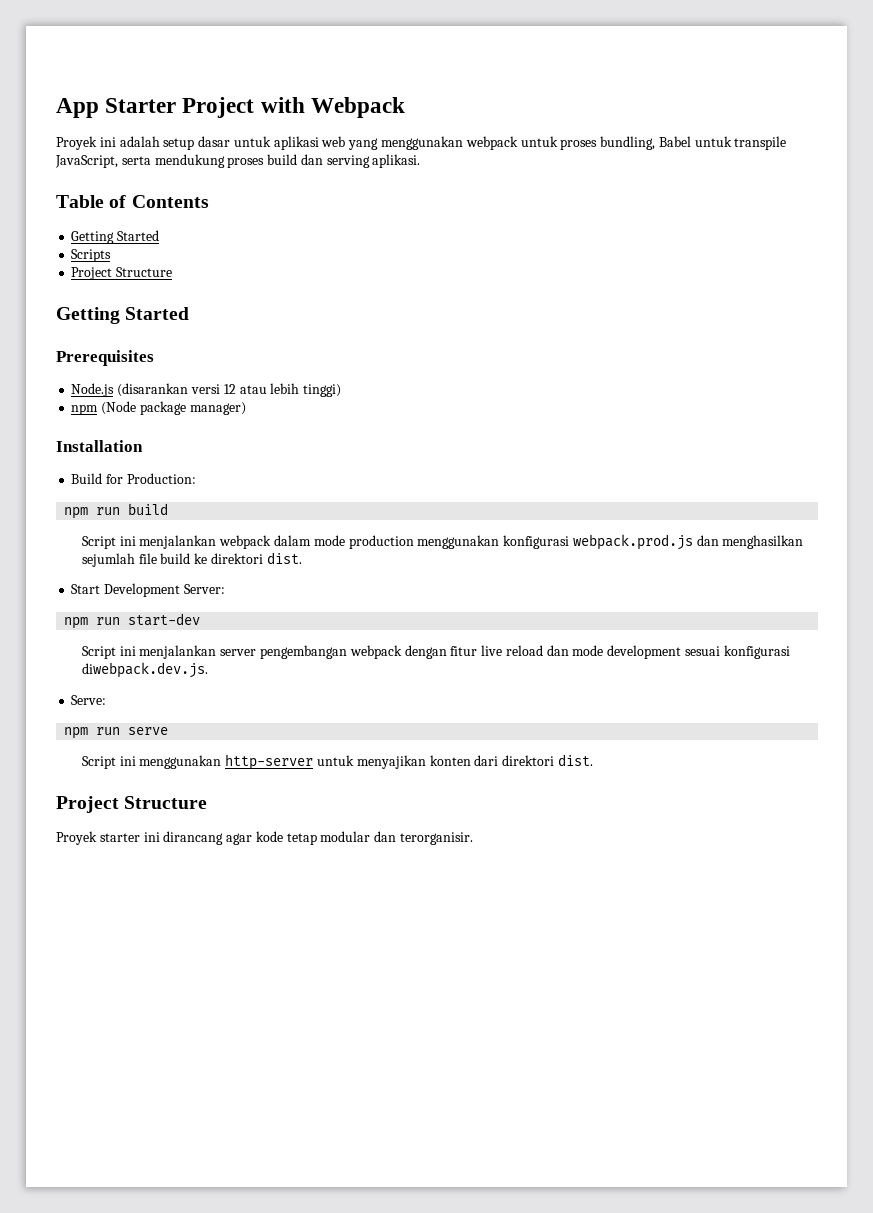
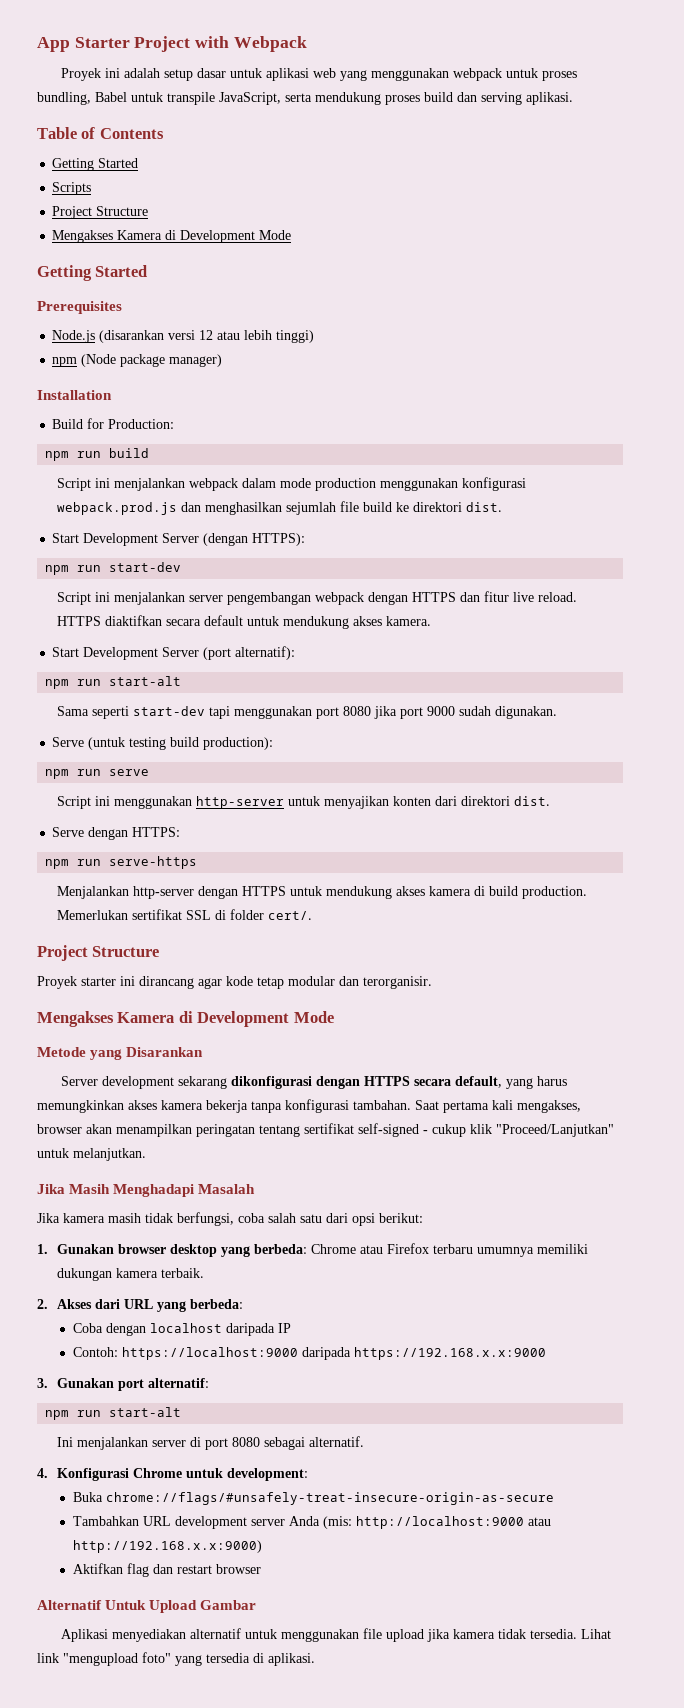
(173, 272) none -> [52,230,292,243] // Mengakses Kamera di Development Mode
[183,584,225,594] Server: -> [162,533,306,546] Server (dengan HTTPS):
[450,645,790,659] [81,662,208,678] [71,695,107,705] fitur live reload dan mode development sesuai konfigurasi diwebpack.dev.js. // Serve: -> [412,591,578,602] [57,615,432,629] [52,646,296,660] [45,676,182,689] [57,706,558,719] [52,737,274,750] HTTPS dan fitur live reload. HTTPS diaktifkan secara default untuk mendukung akses kamera. // Start Development Server (port alternatif): // npm run start-alt // Sama seperti start-dev tapi menggunakan port 8080 jika port 9000 sudah digunakan. // Serve (untuk testing build production):
(593, 760) none -> [52,827,181,840] [45,856,198,869] [57,886,588,899] [57,909,313,920] // Serve dengan HTTPS: // npm run serve-https // Menjalankan http-server dengan HTTPS untuk mendukung akses kamera di build production. Memerlukan sertifikat SSL di folder cert/.
(474, 838) none -> [37,1011,334,1027] [37,1047,204,1060] [61,1076,568,1089] [37,1099,581,1113] [37,1123,614,1137] [37,1148,146,1161] [37,1184,256,1197] [37,1212,423,1226] [37,1243,589,1257] [57,1268,205,1281] [37,1299,244,1312] [72,1323,291,1336] [72,1347,546,1360] [37,1378,210,1391] [45,1407,182,1420] [57,1436,365,1450] [37,1468,309,1481] [72,1492,554,1505] [72,1516,551,1529] [72,1540,262,1553] [72,1563,261,1577] [37,1600,257,1613] [61,1628,612,1642] [37,1652,315,1666] // Mengakses Kamera di Development Mode // Metode yang Disarankan // Server development sekarang dikonfigurasi dengan HTTPS secara default, yang harus memungkinkan akses kamera bekerja tanpa konfigurasi tambahan. Saat pertama kali mengakses, browser akan menampilkan peringatan tentang sertifikat self-signed - cukup klik "Proceed/Lanjutkan" untuk melanjutkan. // Jika Masih Menghadapi Masalah // Jika kamera masih tidak berfungsi, coba salah satu dari opsi berikut: // 1. Gunakan browser desktop yang berbeda: Chrome atau Firefox terbaru umumnya memiliki dukungan kamera terbaik. // 2. Akses dari URL yang berbeda: // Coba dengan localhost daripada IP // Contoh: https://localhost:9000 daripada https://192.168.x.x:9000 // 3. Gunakan port alternatif: // npm run start-alt // Ini menjalankan server di port 8080 sebagai alternatif. // 4. Konfigurasi Chrome untuk development: // Buka chrome://flags/#unsafely-treat-insecure-origin-as-secure // Tambahkan URL development server Anda (mis: http://localhost:9000 atau http://192.168.x.x:9000) // Aktifkan flag dan restart browser // Alternatif Untuk Upload Gambar // Aplikasi menyediakan alternatif untuk menggunakan file upload jika kamera tidak tersedia. Lihat link "mengupload foto" yang tersedia di aplikasi.

